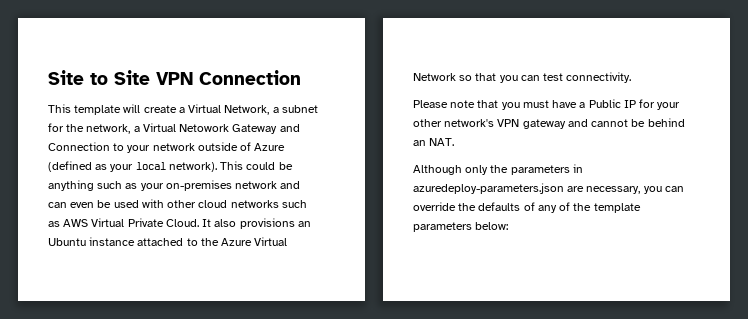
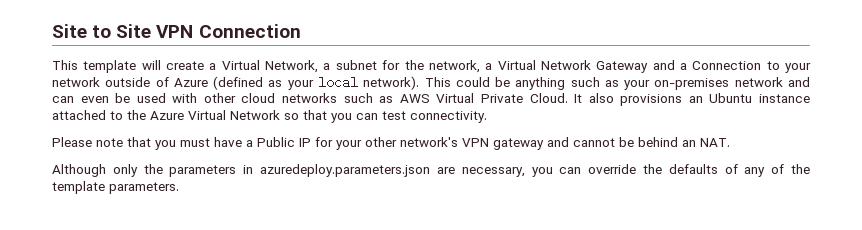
[179,124,230,132] Netowork -> [540,60,591,70] Network
(300, 128) none -> [679,63,687,70] a
[413,183,564,194] azuredeploy-parameters.json -> [260,164,431,177] azuredeploy.parameters.json
[413,222,509,232] parameters below: -> [109,182,179,194] parameters.

